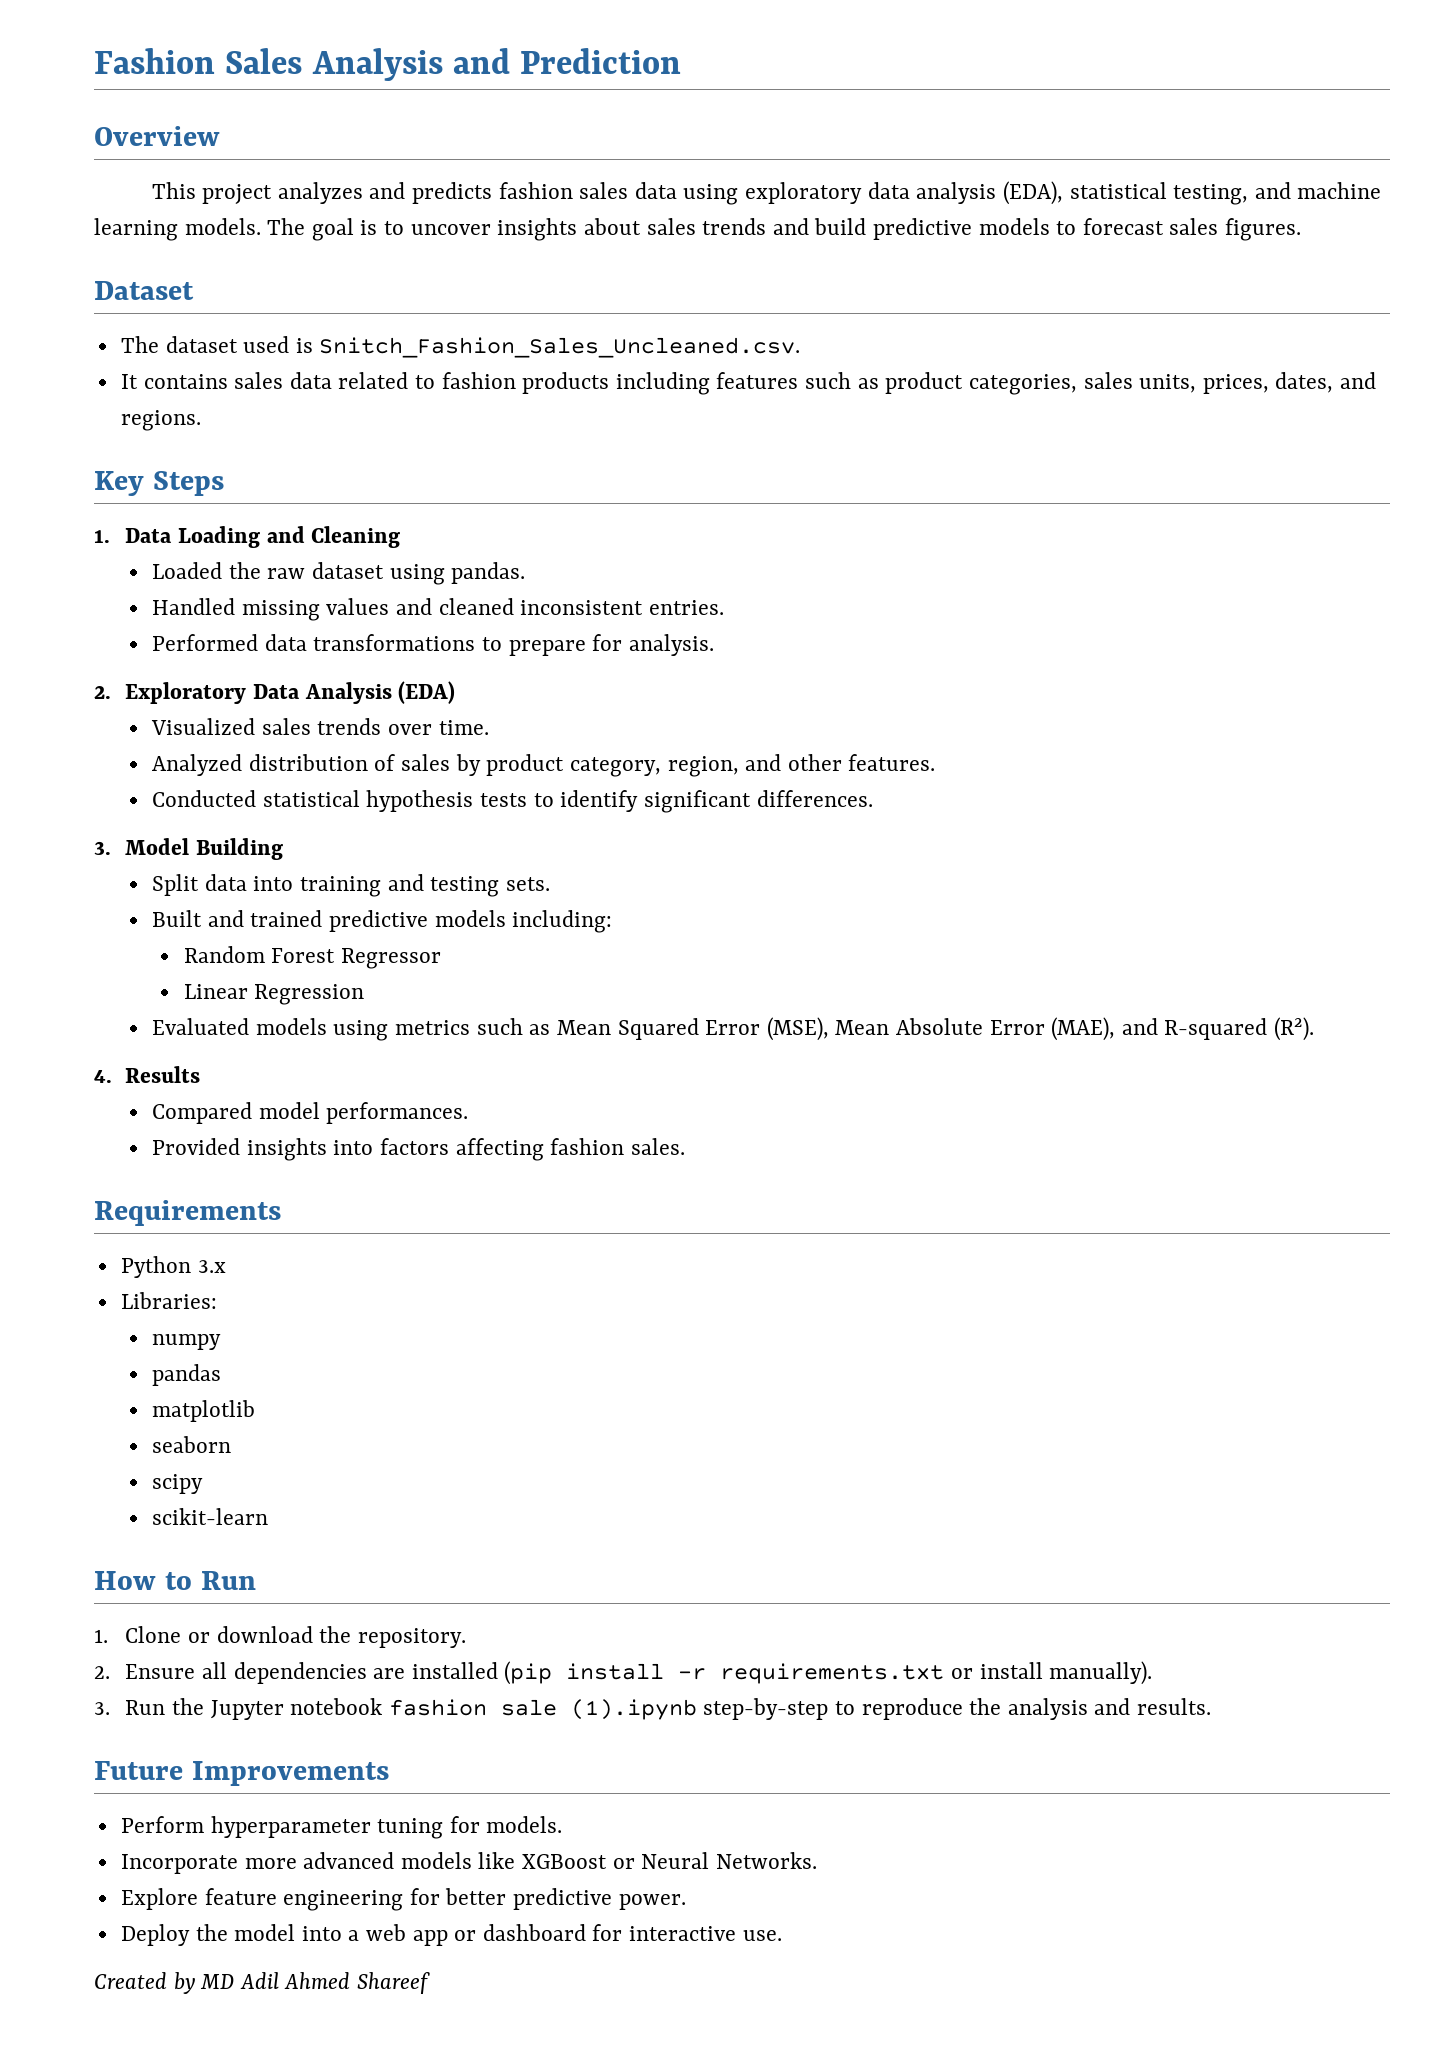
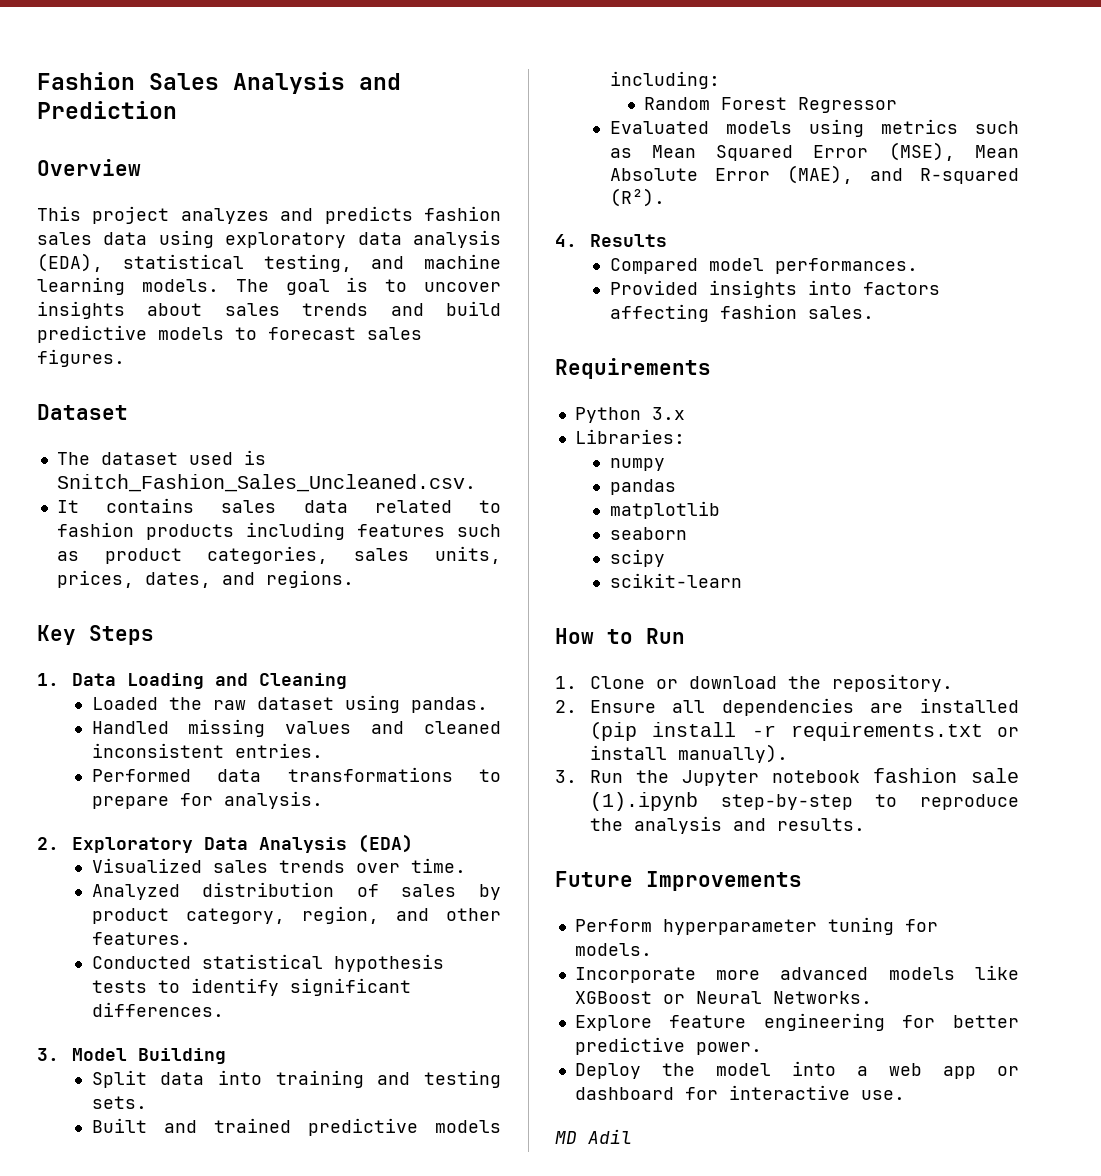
[183,984,365,1005] // Linear Regression -> (898, 105) none
[94,1972,431,1994] Created by MD Adil Ahmed Shareef -> [555,1129,632,1144] MD Adil

